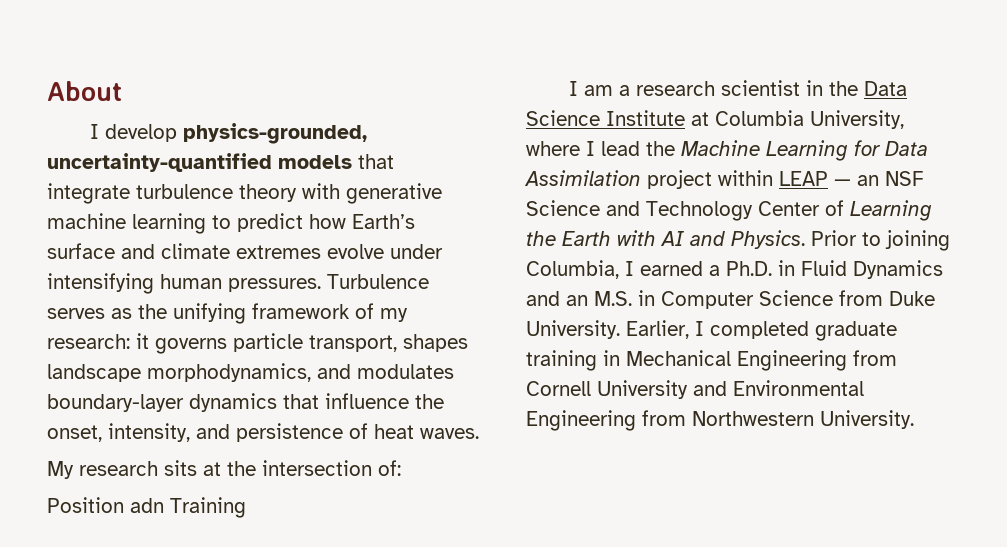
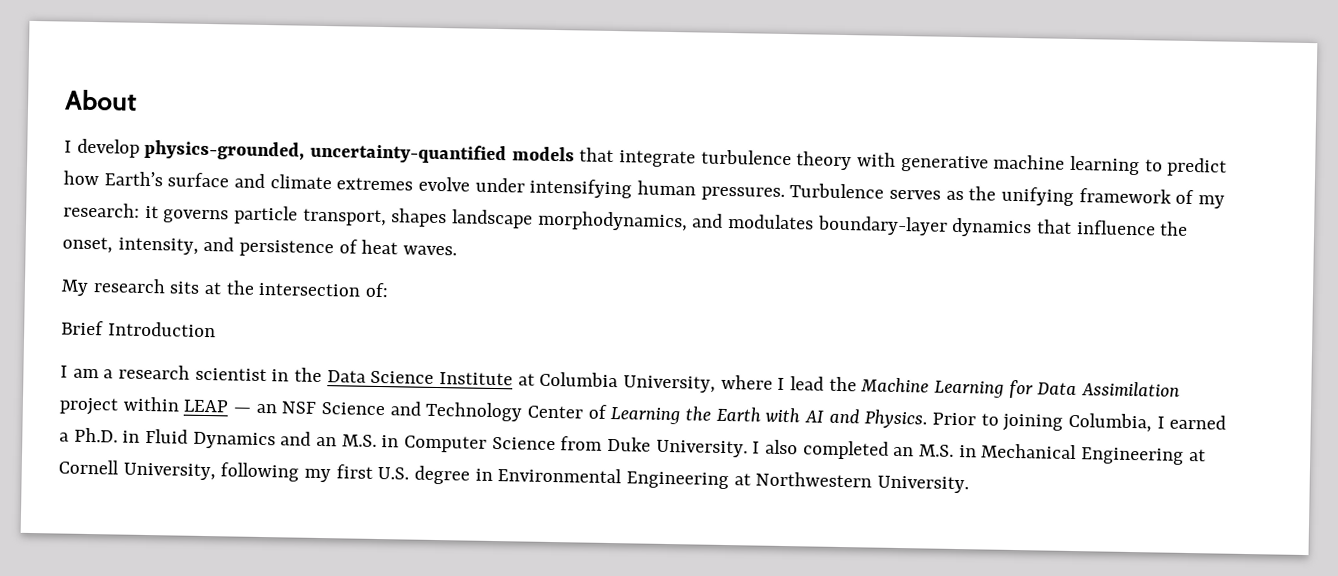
[47,497,246,518] Position adn Training -> [61,320,216,338] Brief Introduction
[626,320,897,341] [526,350,897,371] [526,380,727,399] Earlier, I completed graduate training in Mechanical Engineering from Cornell University and -> [752,439,1206,465] [58,459,493,485] I also completed an M.S. in Mechanical Engineering at Cornell University, following my first U.S. degree in
[642,410,686,426] from -> [733,473,751,486] at

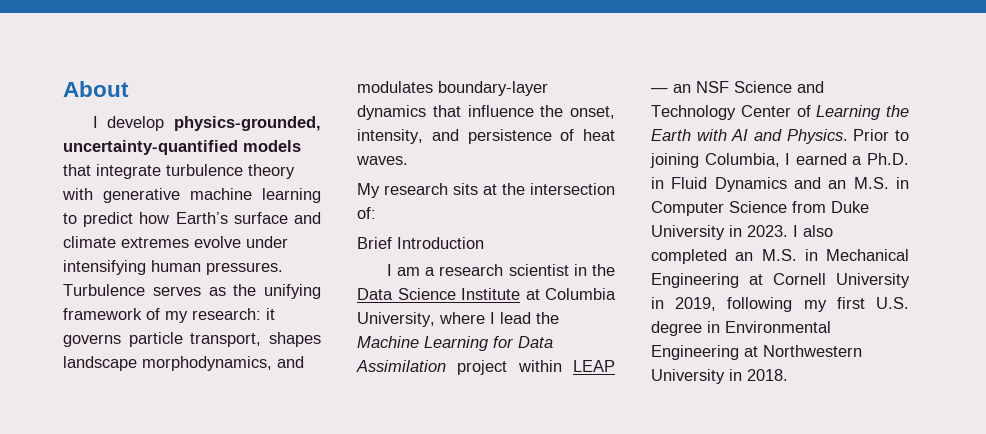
[655,439,748,458] University. -> [651,225,788,240] University in 2023.
[122,462,216,481] University, -> [836,273,910,288] [651,297,717,311] University in 2019,
[877,475,970,494] University. -> [651,369,788,384] University in 2018.

